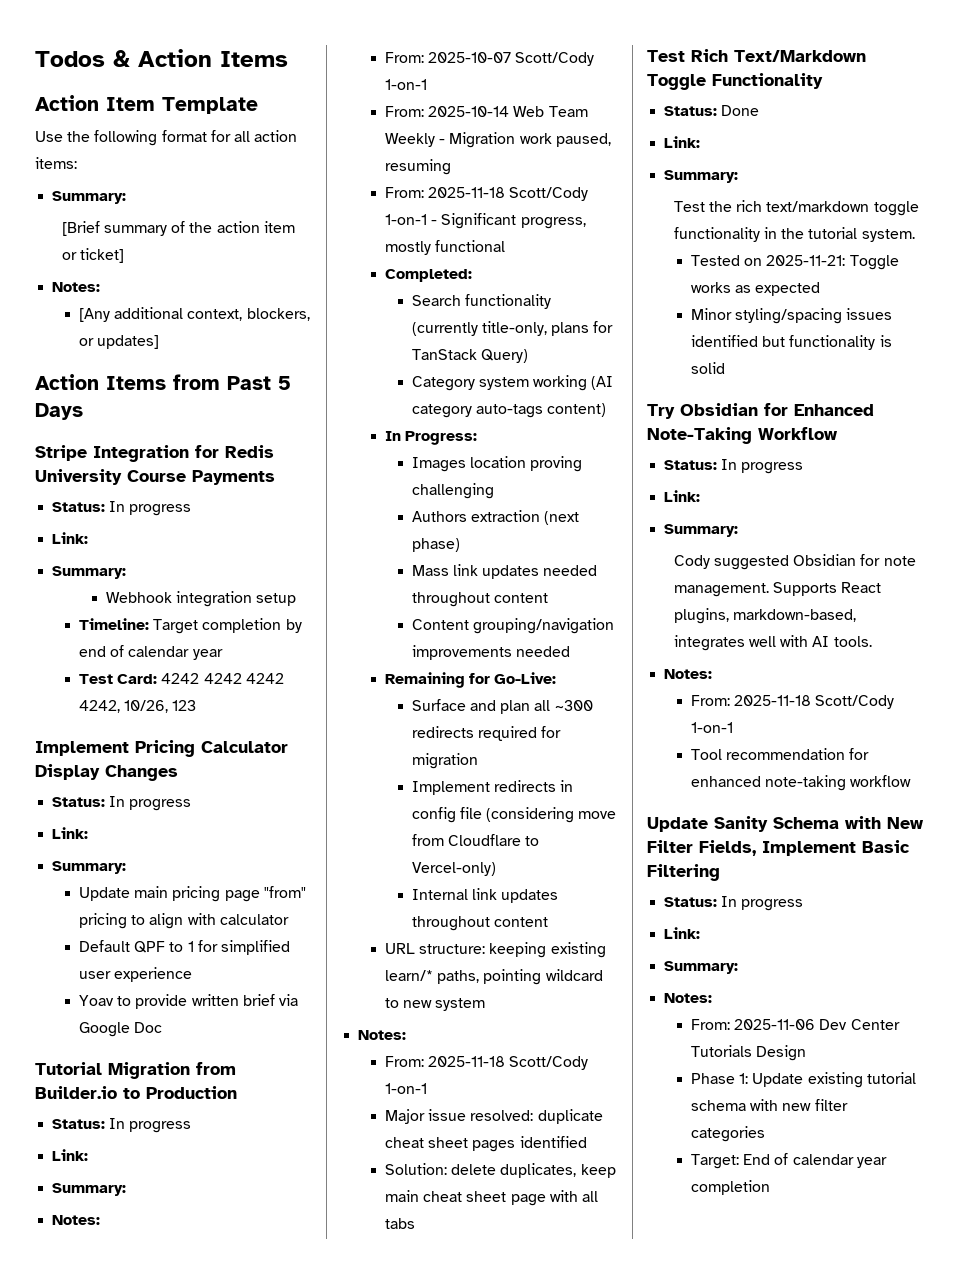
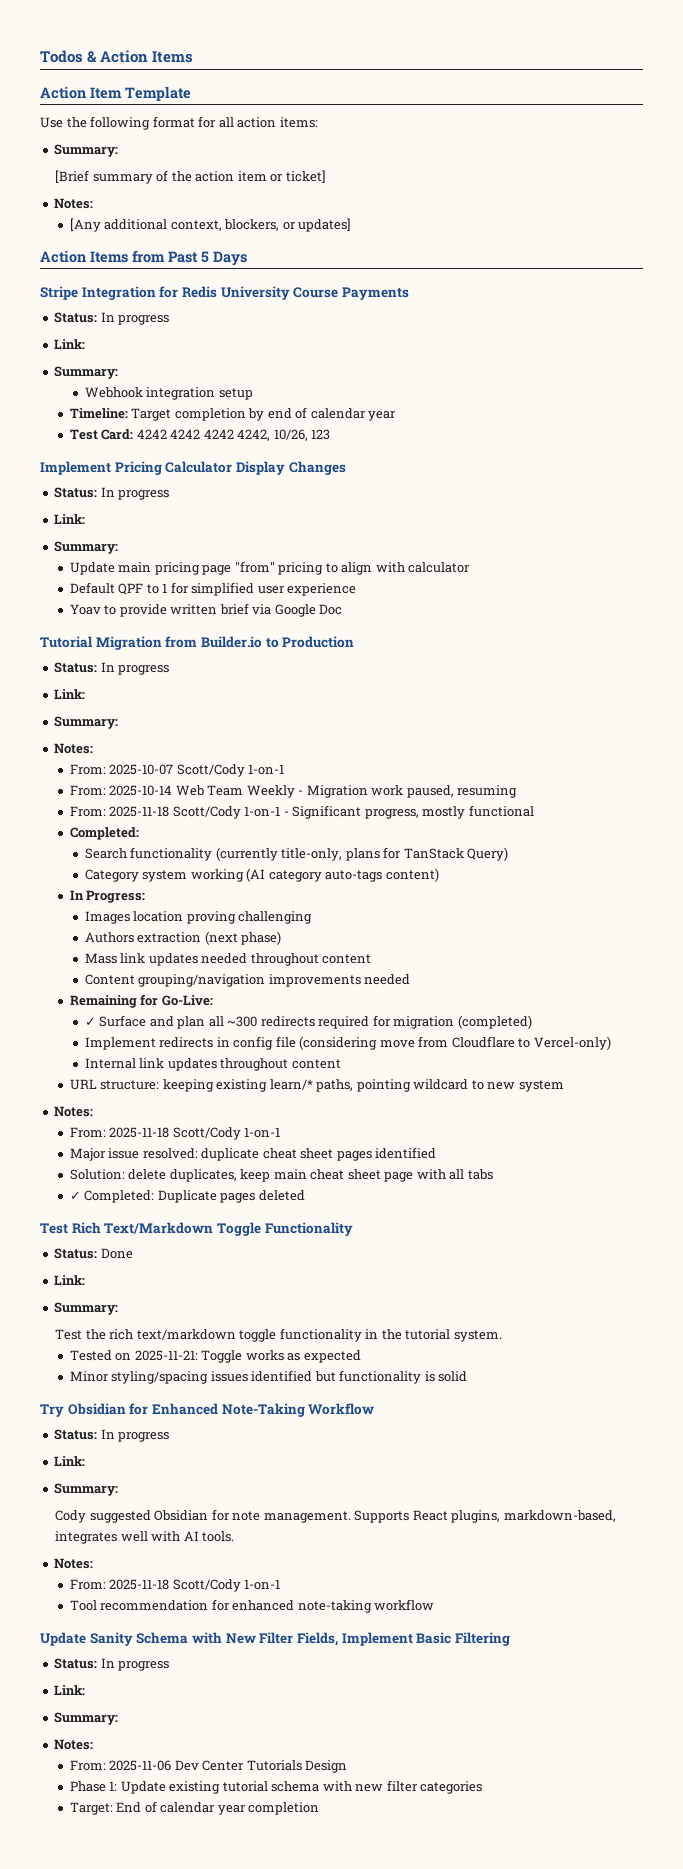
(557, 678) none -> [84,1017,96,1026] ✓
(478, 761) none -> [457,1015,532,1029] (completed)
(415, 1223) none -> [69,1190,305,1203] // ✓ Completed: Duplicate pages deleted

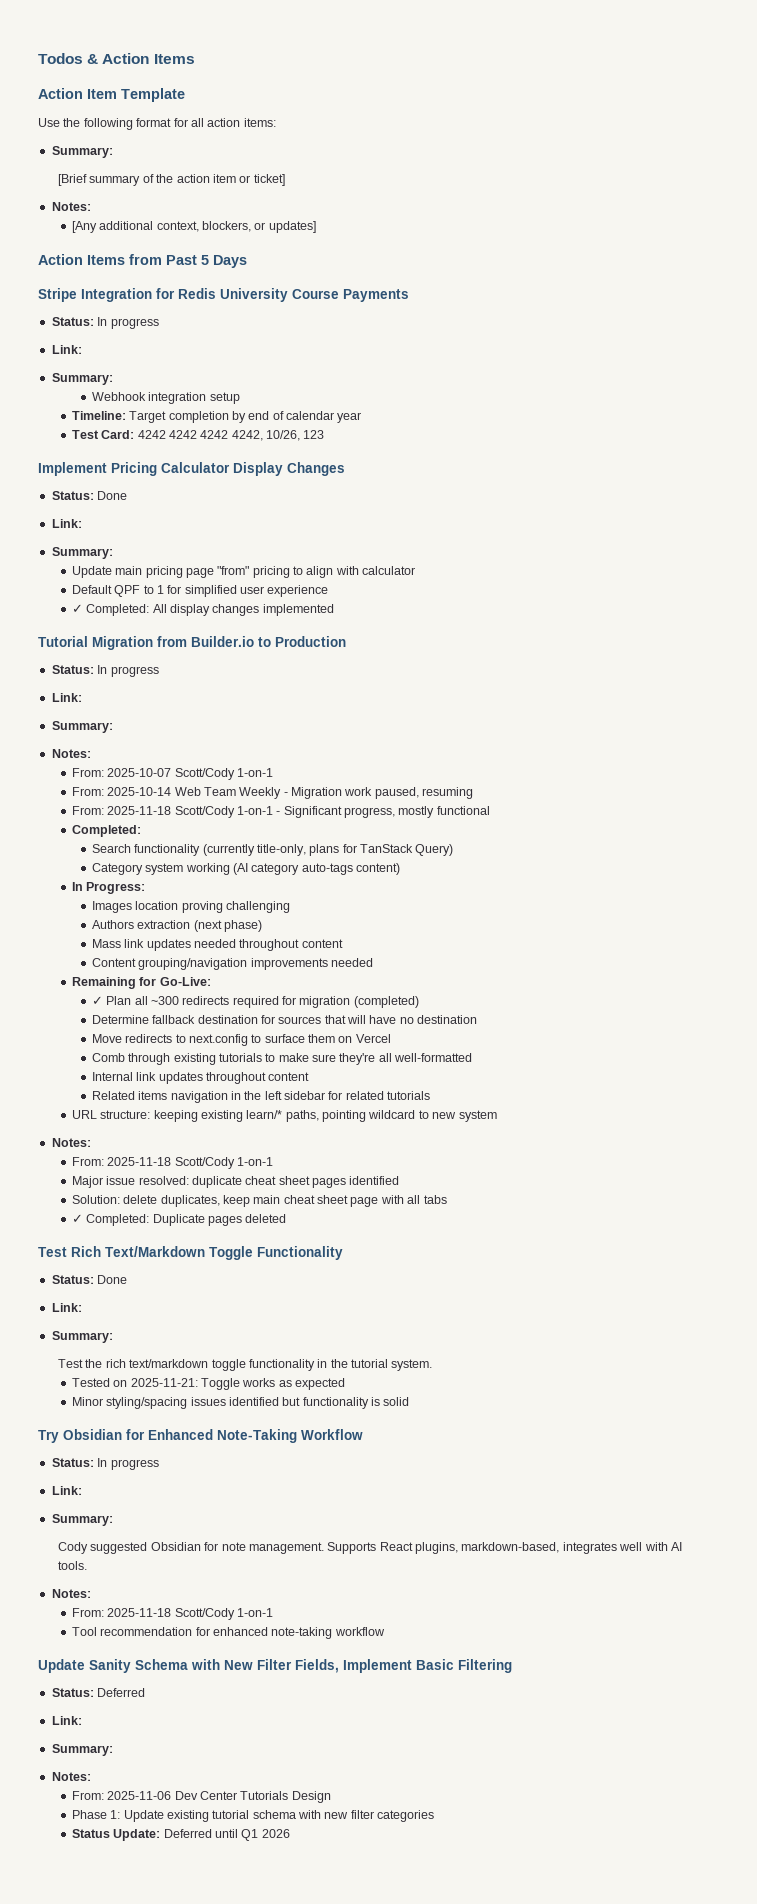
[100,487,170,500] In progress -> [97,491,128,500] Done
[69,603,343,617] Yoav to provide written brief via Google Doc -> [71,604,334,616] ✓ Completed: All display changes implemented
[99,1015,206,1029] Surface and plan -> [106,996,132,1005] Plan
[84,1036,611,1050] Implement redirects in config file (considering move from Cloudflare to Vercel-only) -> [91,1015,478,1024] [91,1034,391,1046] [91,1053,473,1065] Determine fallback destination for sources that will have no destination // Move redirects to next.config to surface them on Vercel // Comb through existing tutorials to make sure they're all well-formatted
(341, 1064) none -> [91,1091,431,1103] // Related items navigation in the left sidebar for related tutorials
[100,1658,170,1671] In progress -> [97,1688,146,1697] Deferred
[69,1801,320,1815] Target: End of calendar year completion -> [71,1829,290,1841] Status Update: Deferred until Q1 2026

